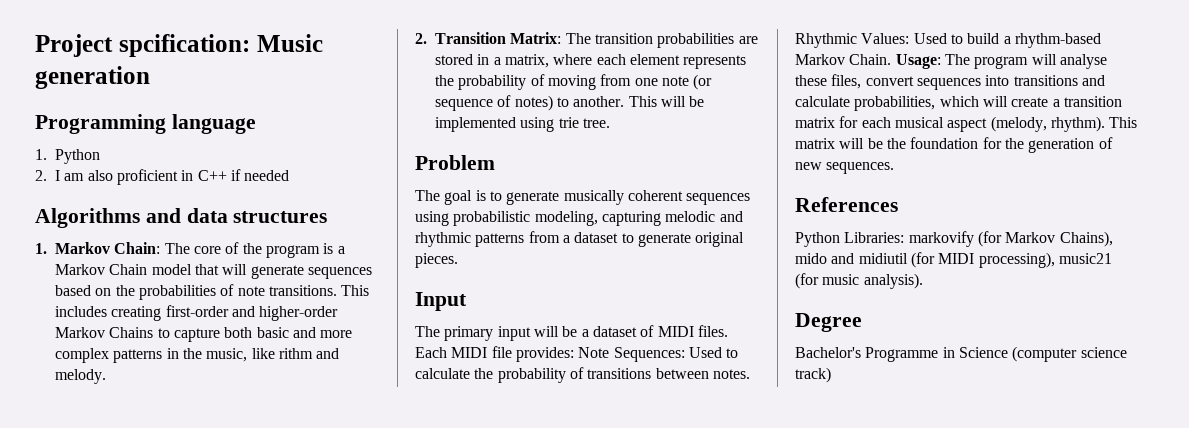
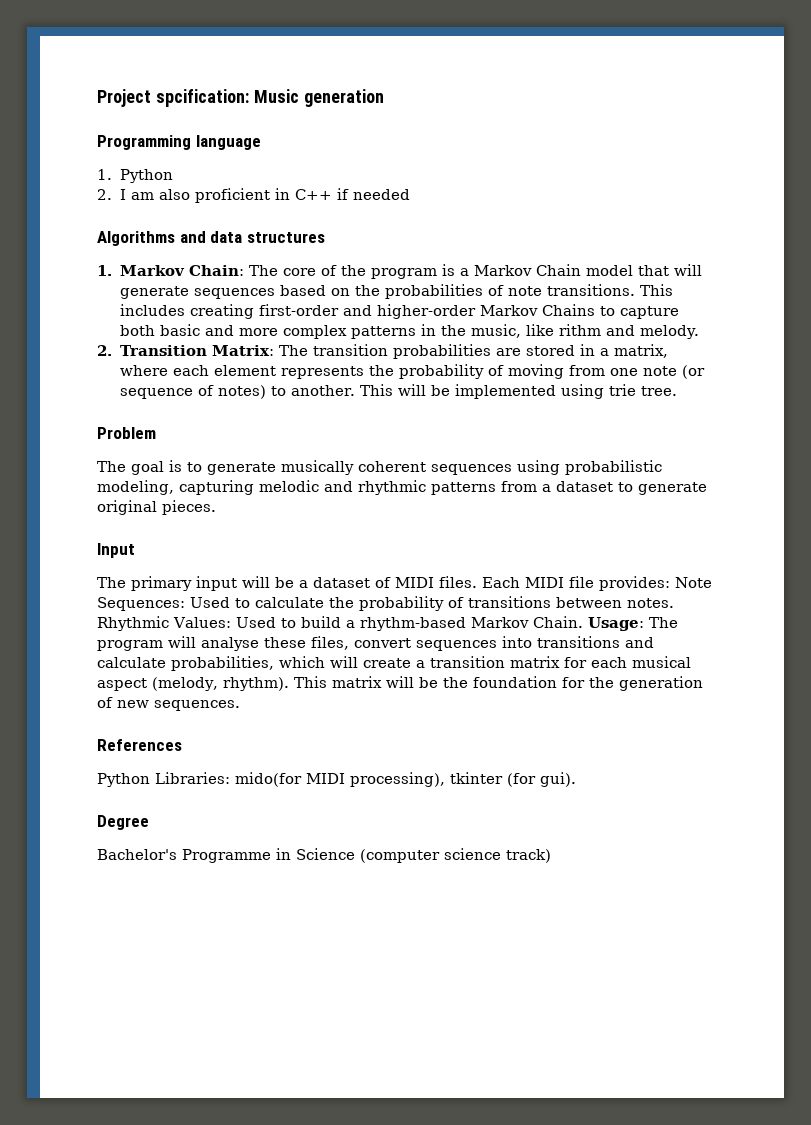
[908,231,1113,247] [795,252,1112,268] [795,273,923,289] markovify (for Markov Chains), mido and midiutil (for MIDI processing), music21 (for music analysis). -> [235,772,576,787] mido(for MIDI processing), tkinter (for gui).

